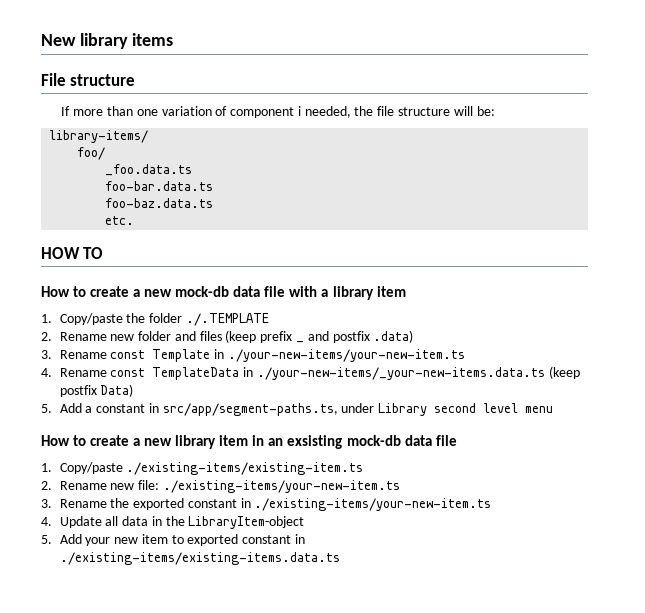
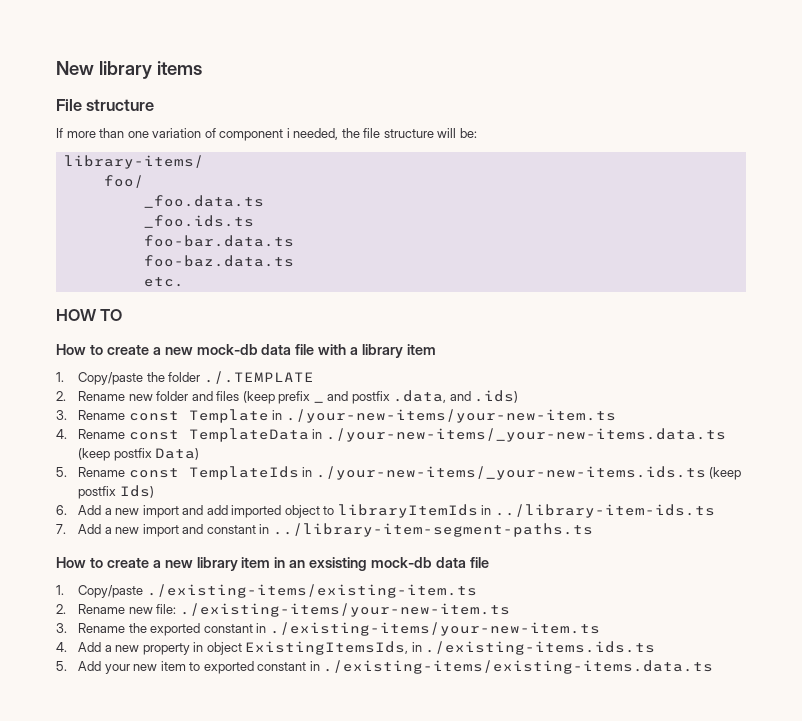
(193, 170) none -> [143,215,254,228] // _foo.ids.ts
[373,330,414,343] .data) -> [393,390,519,403] .data, and .ids)
[59,403,554,416] Add a constant in src/app/segment-paths.ts, under Library second level menu -> [77,466,742,480] [77,485,154,499] [56,504,715,518] [56,523,593,537] Rename const TemplateIds in ./your-new-items/_your-new-items.ids.ts (keep postfix Ids) // 6. Add a new import and add imported object to libraryItemIds in ../library-item-ids.ts // 7. Add a new import and constant in ../library-item-segment-paths.ts
[59,516,305,529] Update all data in the LibraryItem-object -> [77,641,656,655] Add a new property in object ExistingItemsIds, in ./existing-items.ids.ts

